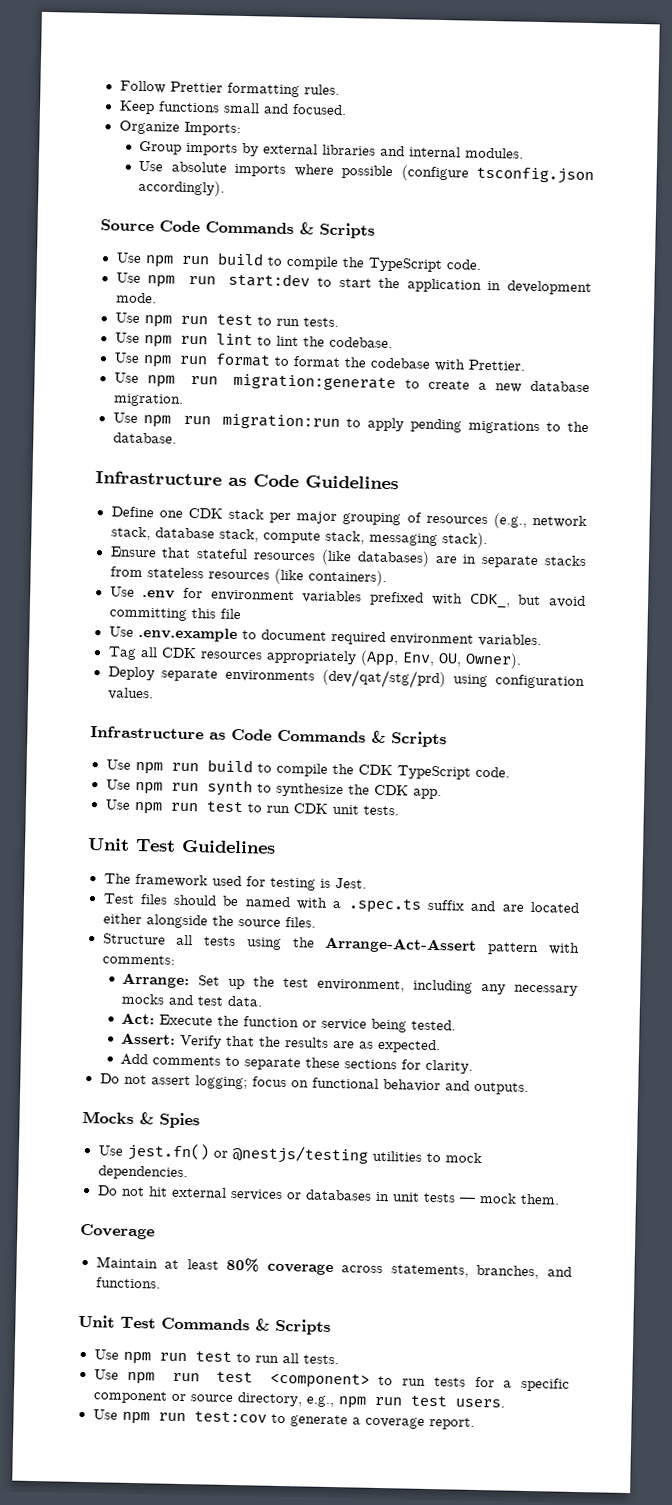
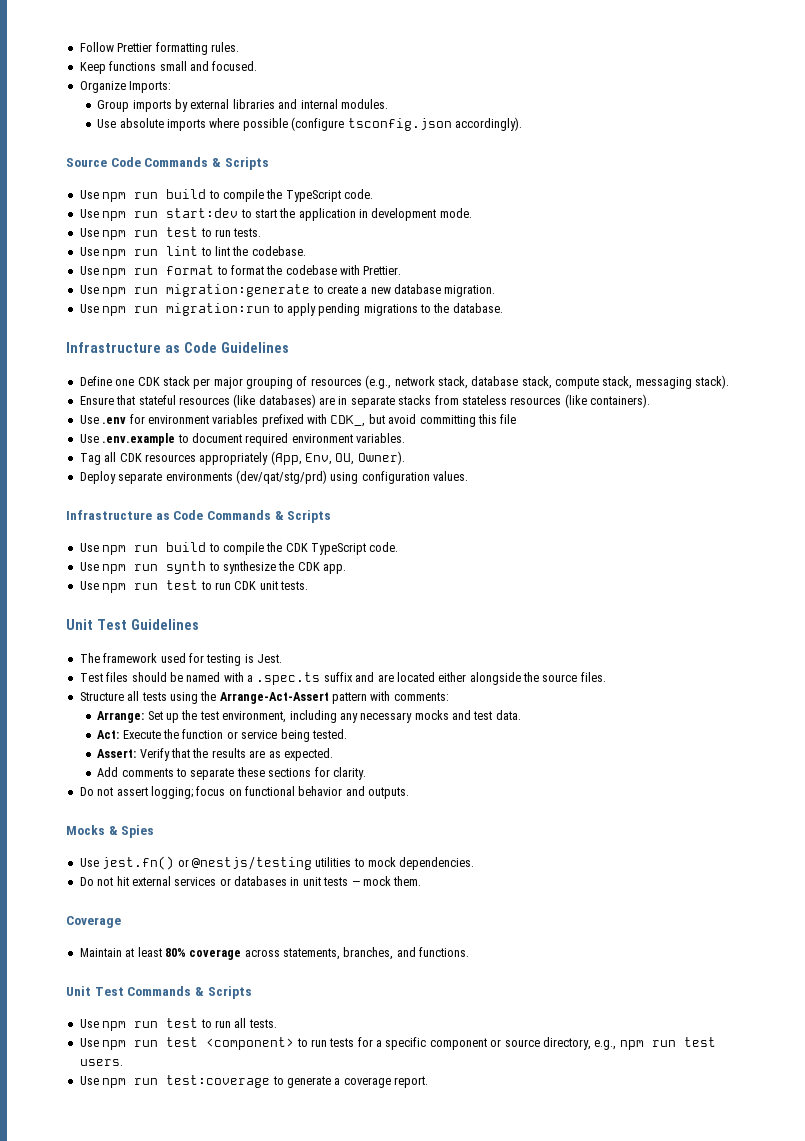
[193,1411,267,1423] test:cov -> [166,1075,271,1088] test:coverage

